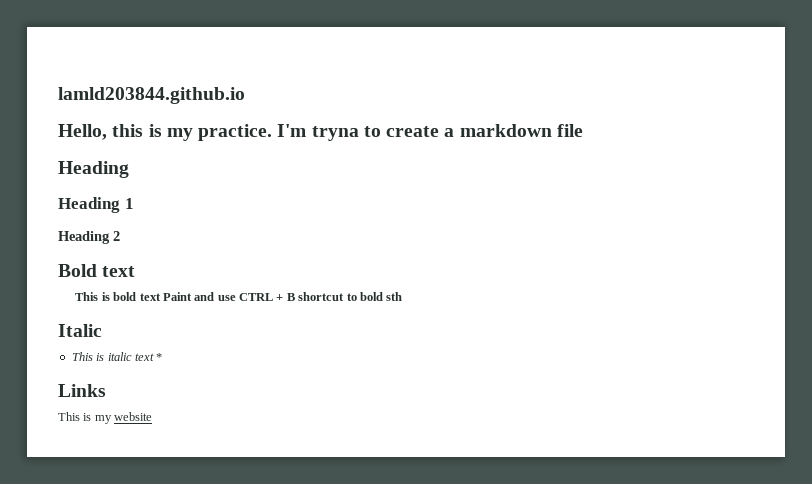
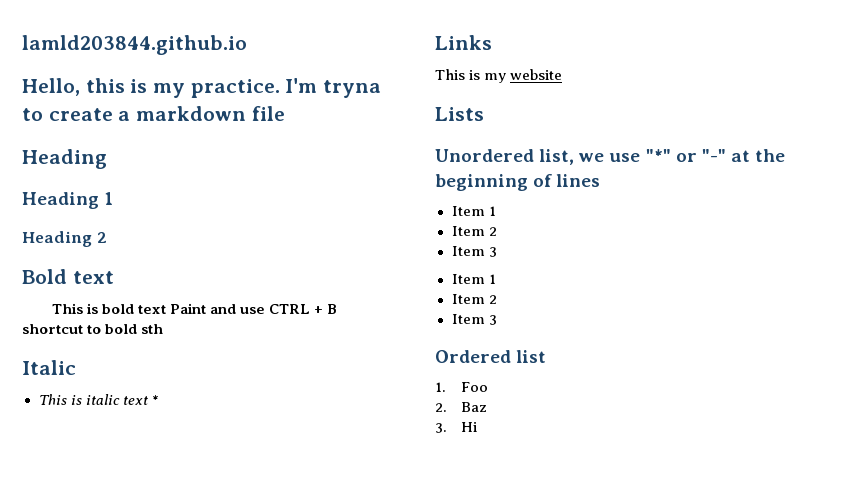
(153, 416) none -> [435,107,484,121] [435,149,786,165] [435,174,601,191] [451,206,496,216] [451,226,497,236] [451,246,497,257] [451,274,496,284] [451,294,497,304] [451,314,497,325] [435,350,547,363] [435,382,488,392] [435,402,487,412] [435,422,477,433] // Lists // Unordered list, we use "*" or "-" at the beginning of lines // Item 1 // Item 2 // Item 3 // Item 1 // Item 2 // Item 3 // Ordered list // 1. Foo // 2. Baz // 3. Hi

